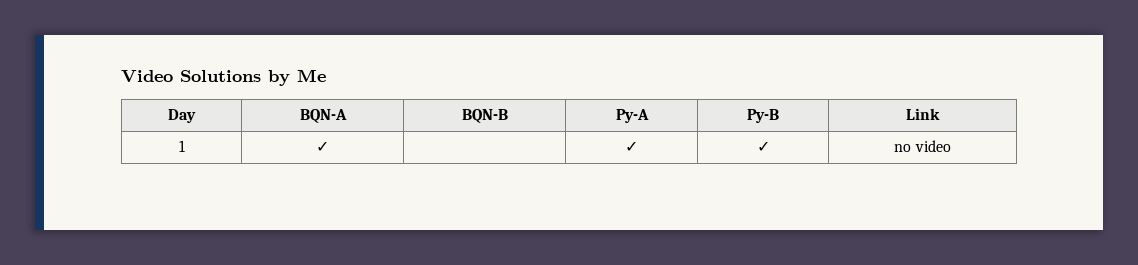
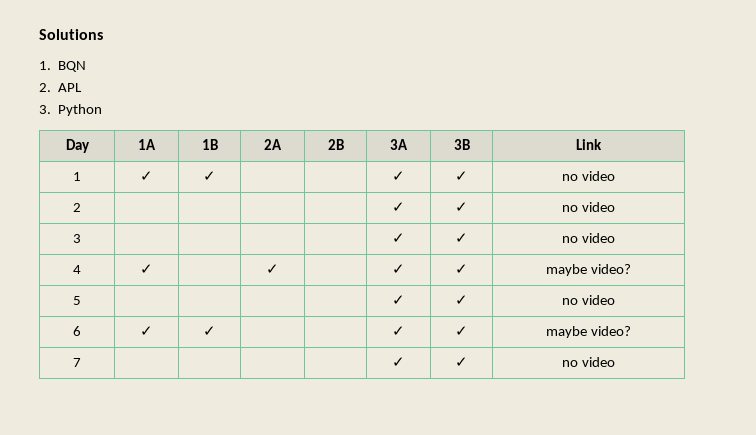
[121,70,173,82] Video -> (39, 34) none
[268,69,326,86] [168,109,196,123] [299,109,347,123] [461,109,508,123] [615,109,649,123] [747,109,779,123] [906,108,940,120] [178,140,185,152] [316,141,329,152] by Me // Day | BQN-A | BQN-B | Py-A | Py-B | Link // 1 | ✓ -> [39,61,87,72] [39,83,83,92] [39,104,103,116] [65,139,90,153] [138,139,156,150] [201,139,218,150] [264,139,282,150] [327,139,344,150] [390,139,408,150] [453,139,470,150] [576,139,602,150] [73,172,81,181] [140,171,153,181] [203,171,216,181] [392,171,405,181] [455,171,468,181] [562,171,615,181] [73,203,81,212] [392,202,405,212] [455,202,468,212] [562,202,615,212] [73,234,81,243] [392,233,405,243] [455,233,468,243] [562,233,615,243] [73,265,81,274] [140,264,153,274] [266,264,279,274] [392,264,405,274] [455,264,468,274] [546,264,631,276] [73,296,81,305] [392,295,405,305] [455,295,468,305] [562,295,615,305] [73,326,81,336] [140,326,153,336] [203,326,216,336] [392,326,405,336] [455,326,468,336] [546,326,631,338] [73,358,81,367] // 1. BQN // 2. APL // 3. Python // Day | 1A | 1B | 2A | 2B | 3A | 3B | Link // 1 | ✓ | ✓ | | | ✓ | ✓ | no video // 2 | | | | | ✓ | ✓ | no video // 3 | | | | | ✓ | ✓ | no video // 4 | ✓ | | ✓ | | ✓ | ✓ | maybe video? // 5 | | | | | ✓ | ✓ | no video // 6 | ✓ | ✓ | | | ✓ | ✓ | maybe video? // 7 | | |

